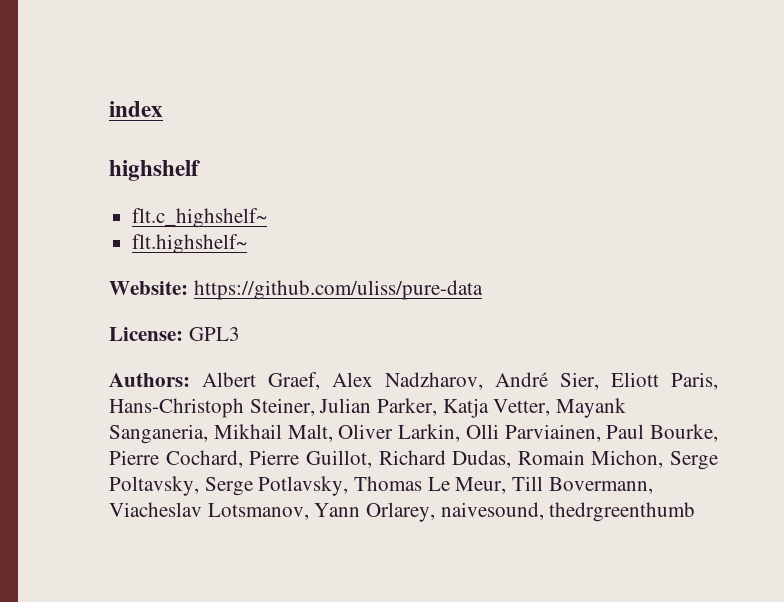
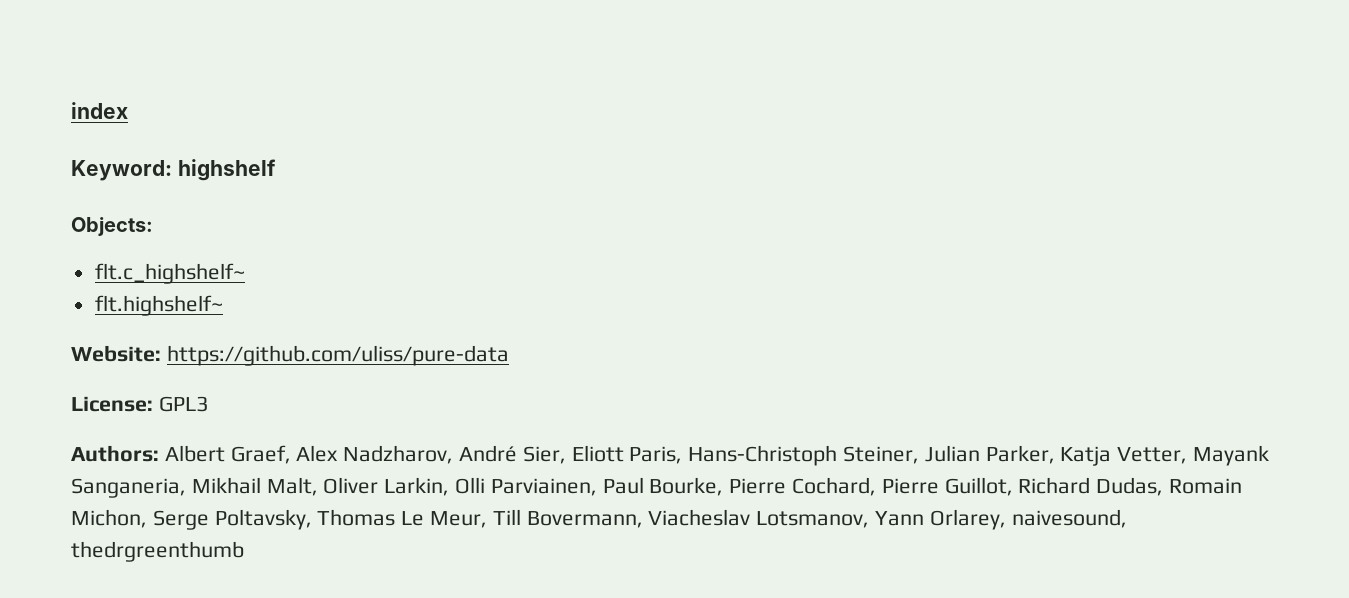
(163, 109) none -> [71,160,172,181] Keyword:
(200, 170) none -> [71,217,153,236] // Objects:
[204,476,349,496] Serge Potlavsky, -> (312, 519) none

